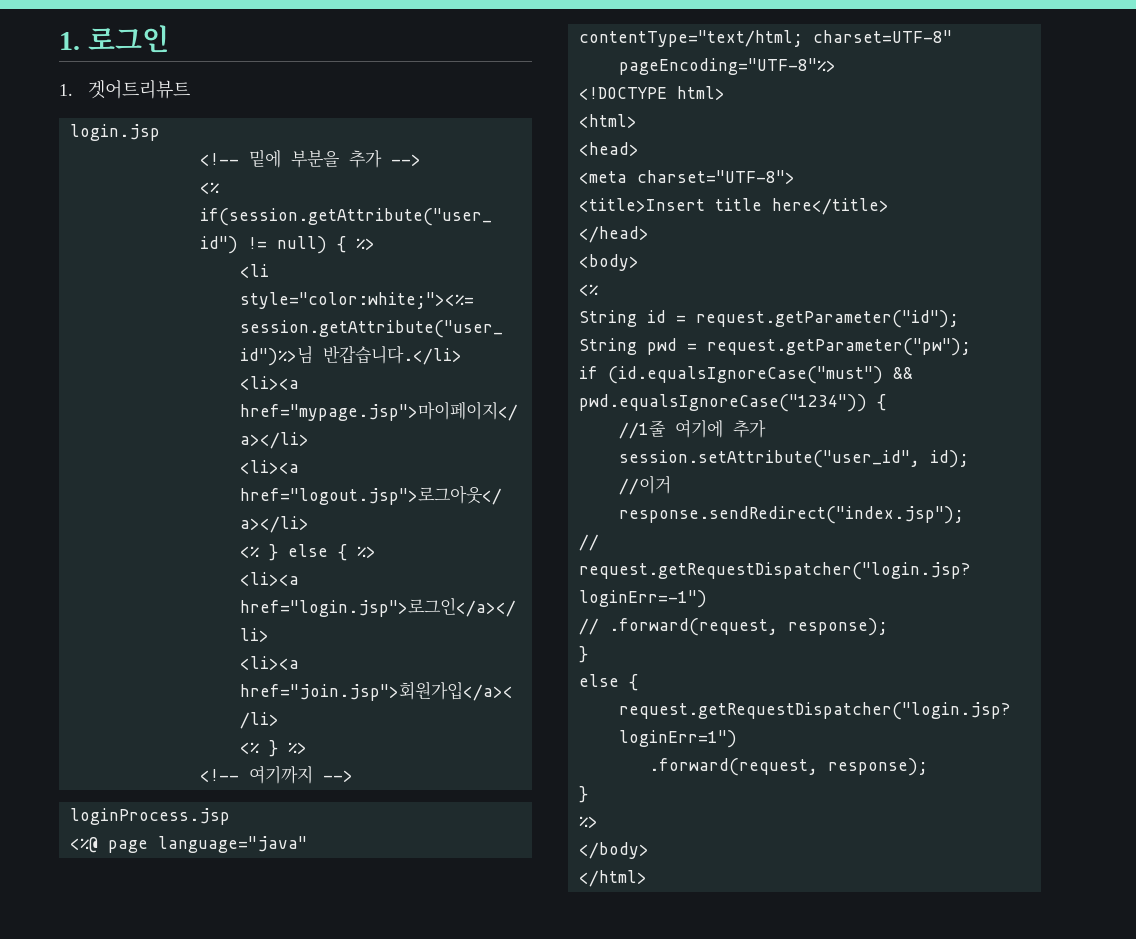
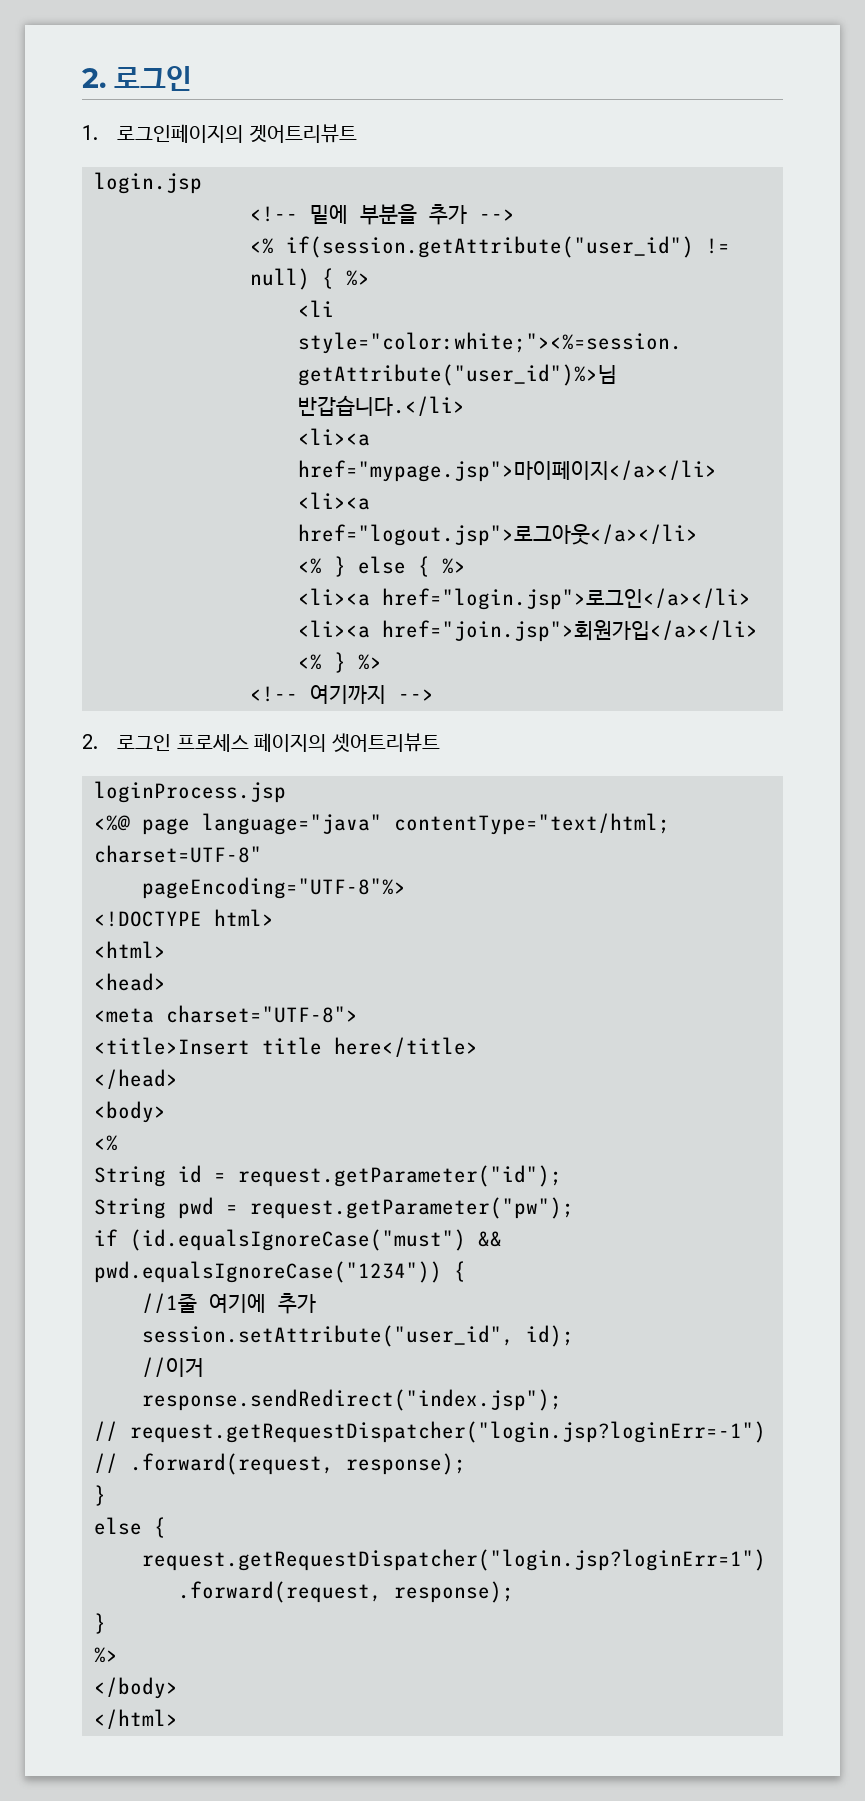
[59,32,80,50] 1. -> [82,68,106,88] 2.
(73, 90) none -> [117,124,244,143] 로그인페이지의
(353, 776) none -> [82,733,440,752] // 2. 로그인 프로세스 페이지의 셋어트리뷰트

